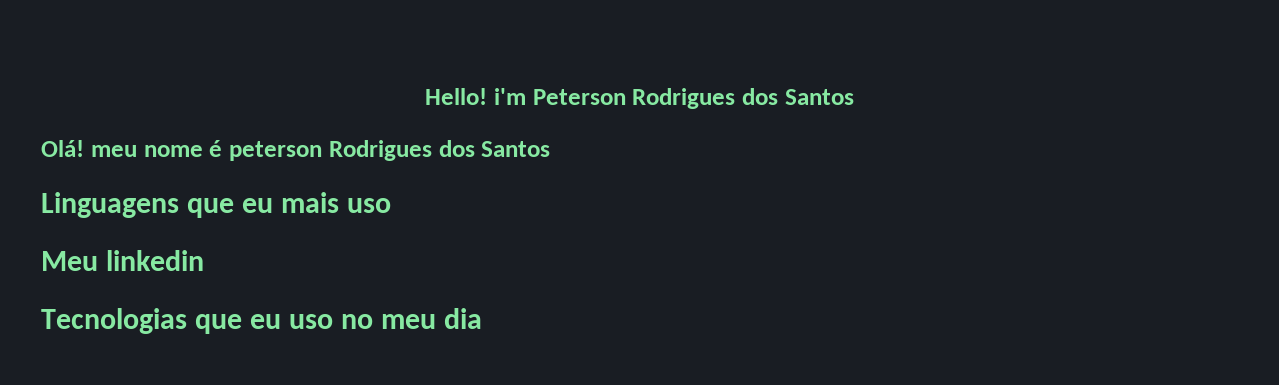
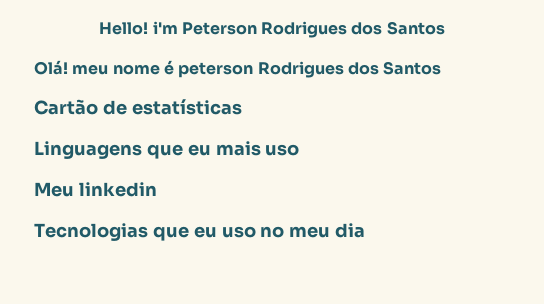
(551, 149) none -> [34,99,242,115] // Cartão de estatísticas

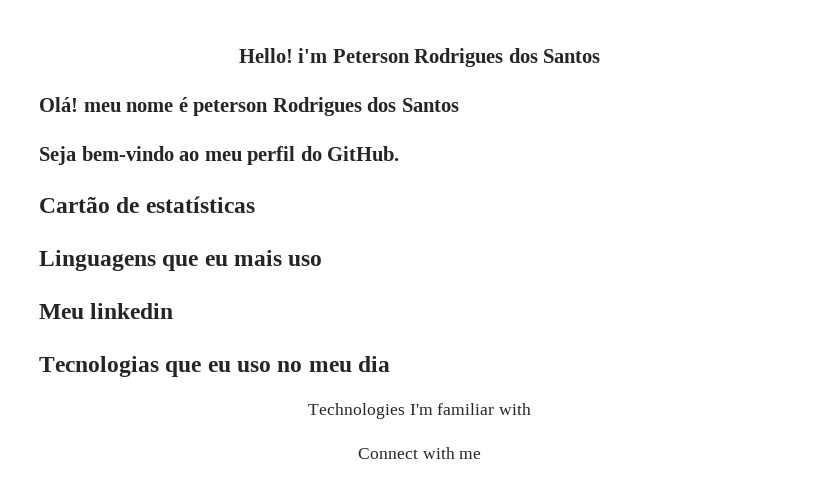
(442, 68) none -> [39,146,400,165] // Seja bem-vindo ao meu perfil do GitHub.
(366, 230) none -> [307,403,532,419] [357,447,482,459] // Technologies I'm familiar with // Connect with me

